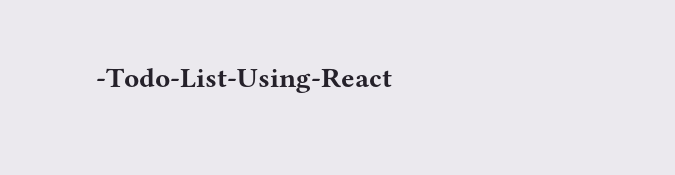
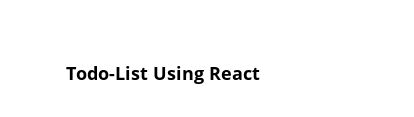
[96,68,392,93] -Todo-List-Using-React -> [66,66,260,84] Todo-List Using React

